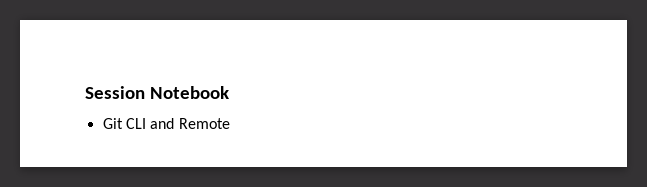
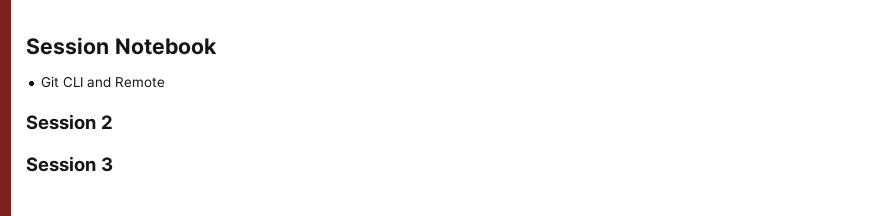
(230, 123) none -> [26,114,114,130] [26,156,114,172] // Session 2 // Session 3

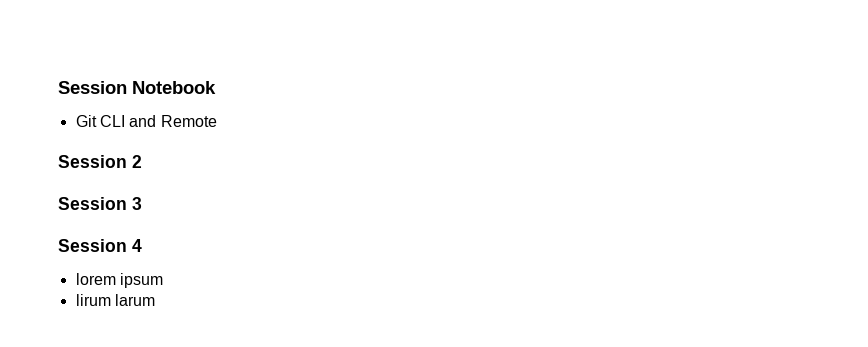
(114, 164) none -> [58,239,142,252] [75,273,163,288] [75,294,155,306] // Session 4 // lorem ipsum // lirum larum

